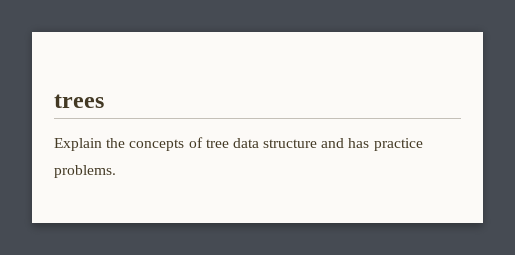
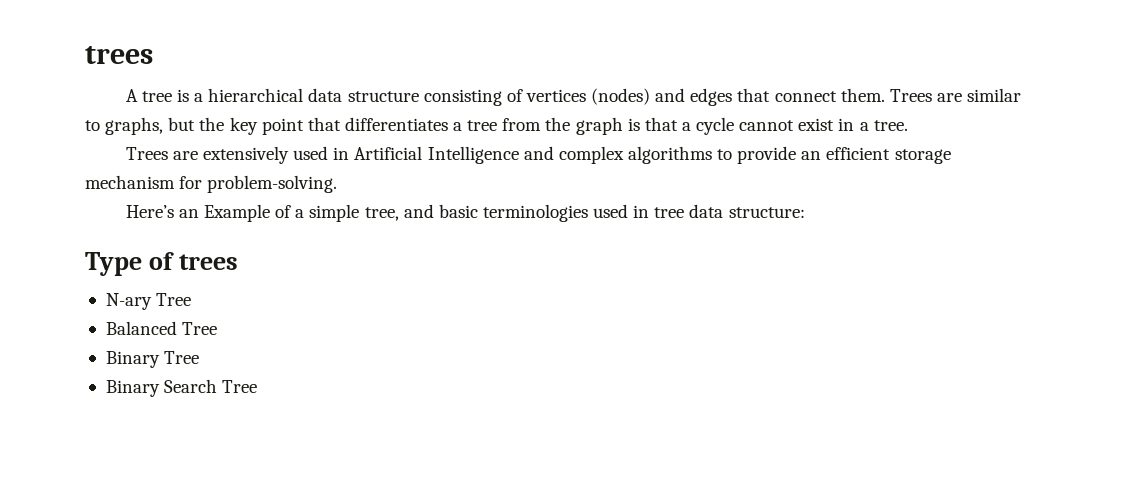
[54,94,104,108] [54,137,423,151] [54,165,116,178] trees // Explain the concepts of tree data structure and has practice problems. -> [85,46,153,64] [125,88,1022,106] [85,117,908,135] [125,146,951,164] [85,175,338,193] [125,204,805,222] [85,252,238,276] [105,293,192,310] [105,321,218,335] [105,351,200,368] [105,379,258,397] trees // A tree is a hierarchical data structure consisting of vertices (nodes) and edges that connect them. Trees are similar to graphs, but the key point that differentiates a tree from the graph is that a cycle cannot exist in a tree. // Trees are extensively used in Artificial Intelligence and complex algorithms to provide an efficient storage mechanism for problem-solving. // Here’s an Example of a simple tree, and basic terminologies used in tree data structure: // Type of trees // N-ary Tree // Balanced Tree // Binary Tree // Binary Search Tree

